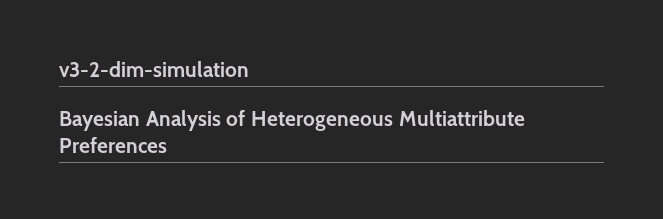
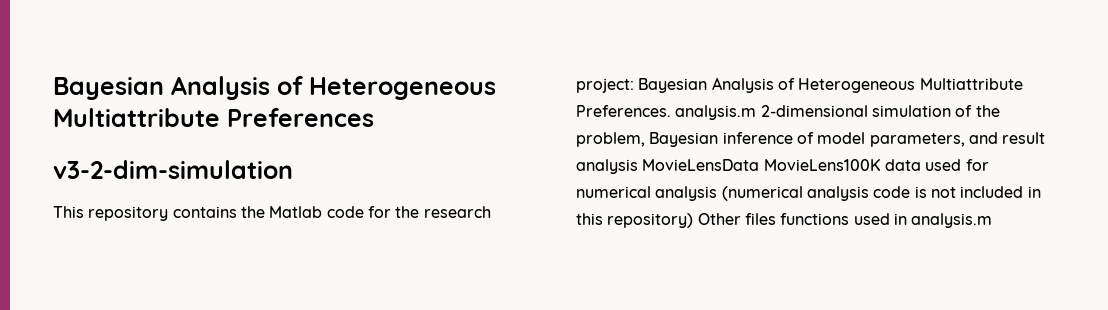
[59,61,249,77] v3-2-dim-simulation // -> (53, 88) none
(167, 145) none -> [53,160,293,179] [53,206,491,221] [576,77,1023,93] [576,105,1000,120] [576,132,1046,147] [576,159,989,174] [576,186,1041,201] [576,213,993,228] // v3-2-dim-simulation // This repository contains the Matlab code for the research project: Bayesian Analysis of Heterogeneous Multiattribute Preferences. analysis.m 2-dimensional simulation of the problem, Bayesian inference of model parameters, and result analysis MovieLensData MovieLens100K data used for numerical analysis (numerical analysis code is not included in this repository) Other files functions used in analysis.m

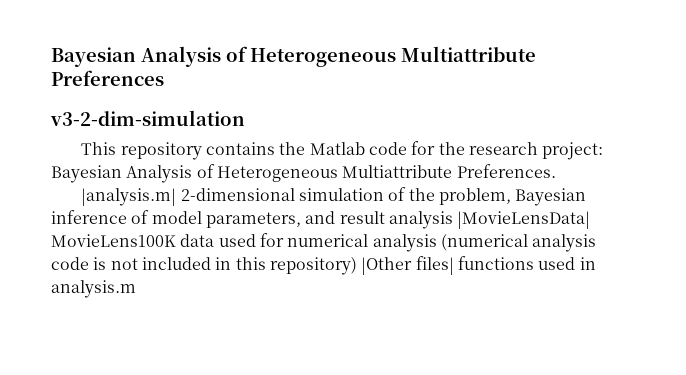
[675,105,757,120] analysis.m -> [81,188,177,206] // |analysis.m|
[642,159,760,171] MovieLensData -> [457,211,591,229] |MovieLensData|
[697,213,776,225] Other files -> [361,256,454,275] |Other files|

